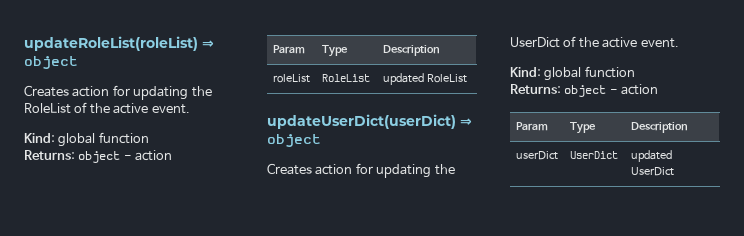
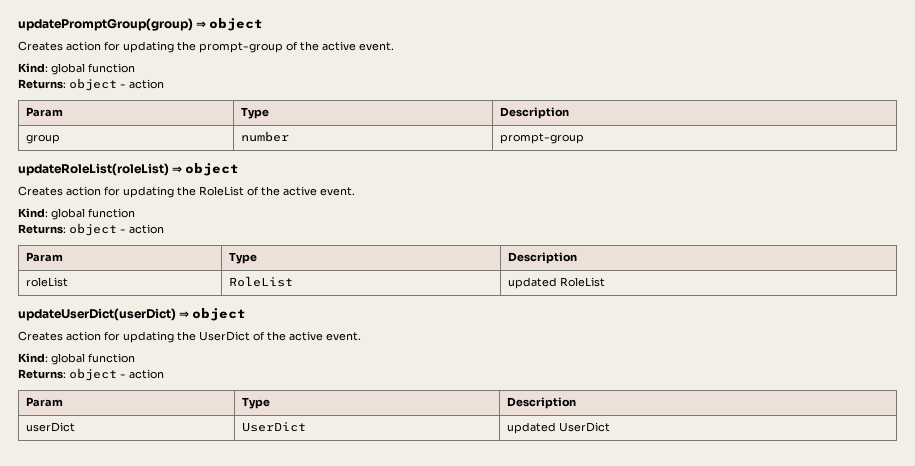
(24, 43) none -> [18,18,264,31] [18,41,394,53] [18,63,135,75] [18,78,164,91] [26,107,64,117] [241,107,270,119] [500,107,570,119] [26,134,61,144] [241,131,290,142] [500,133,585,144] updatePromptGroup(group) ⇒ object // Creates action for updating the prompt-group of the active event. // Kind: global function // Returns: object - action // Param | Type | Description // group | number | prompt-group //

